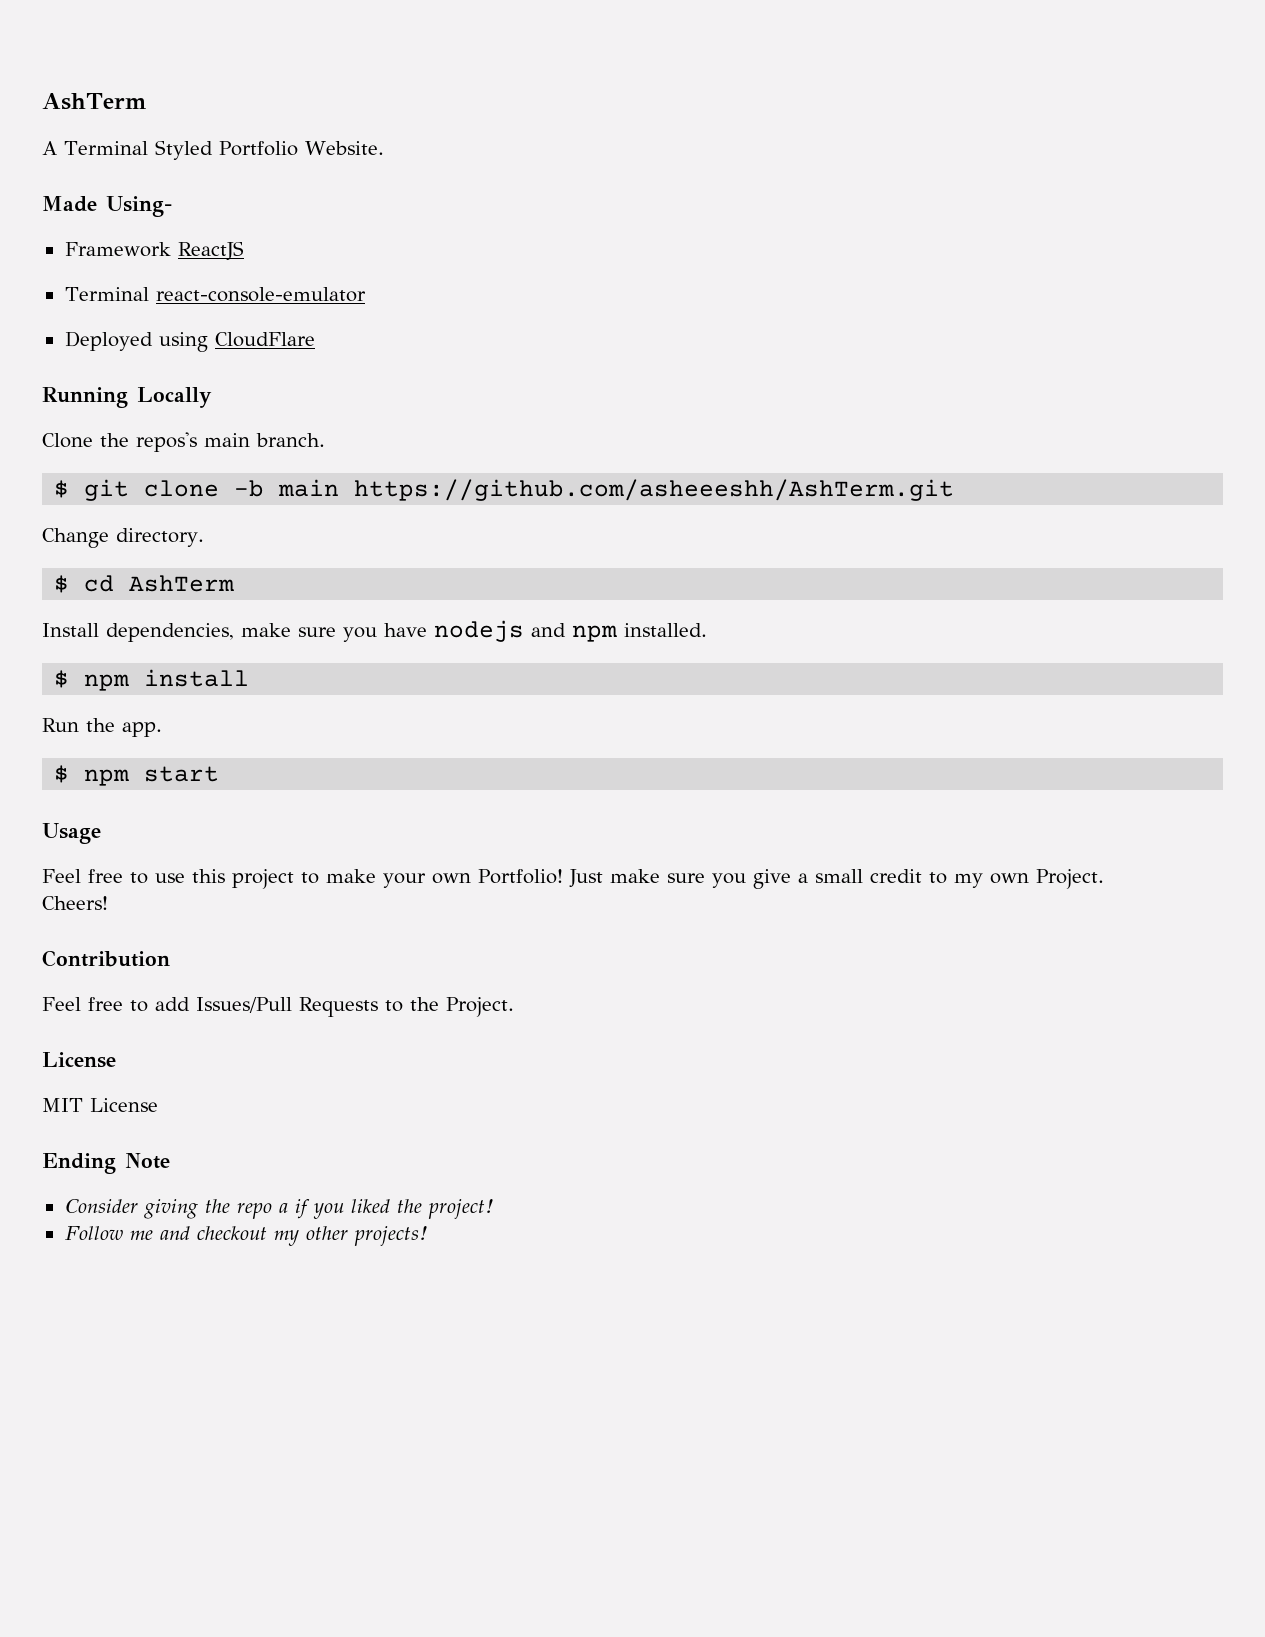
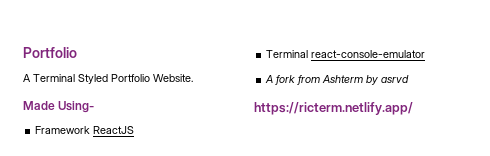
[42,93,147,110] AshTerm -> [23,47,77,58] Portfolio
[64,331,315,352] [42,387,212,408] [42,432,325,452] [54,479,955,501] [42,528,204,548] [54,575,235,593] [42,620,707,642] [54,669,250,691] [42,718,162,737] [54,765,220,786] [42,823,101,844] [42,869,1104,889] [42,896,108,910] [42,950,170,967] [42,997,514,1017] [42,1052,116,1068] [42,1098,158,1112] [42,1153,170,1174] [64,1199,494,1219] [64,1226,428,1246] Deployed using CloudFlare // Running Locally // Clone the repos's main branch. // $ git clone -b main https://github.com/asheeeshh/AshTerm.git // Change directory. // $ cd AshTerm // Install dependencies, make sure you have nodejs and npm installed. // $ npm install // Run the app. // $ npm start // Usage // Feel free to use this project to make your own Portfolio! Just make sure you give a small credit to my own Project. // Cheers! // Contribution // Feel free to add Issues/Pull Requests to the Project. // License // MIT License // Ending Note // Consider giving the repo a if you liked the project! // Follow me and checkout my other projects! -> [265,75,410,85] [254,102,413,115] A fork from Ashterm by asrvd // https://ricterm.netlify.app/

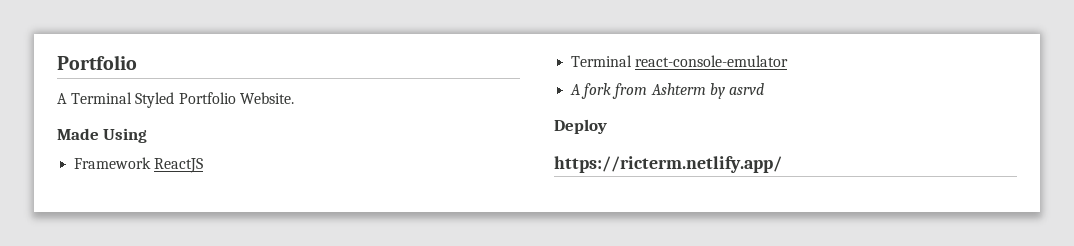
[58,101,95,113] Using- -> [103,128,148,143] Using
(410, 79) none -> [554,119,607,134] // Deploy

